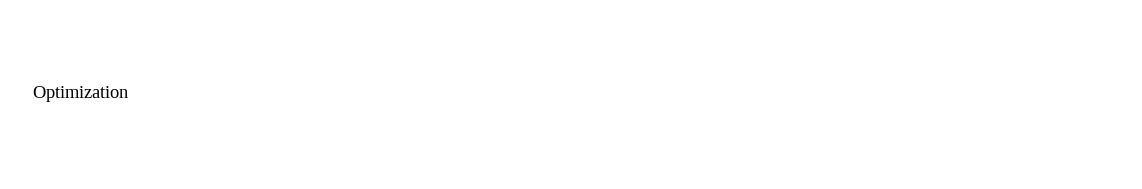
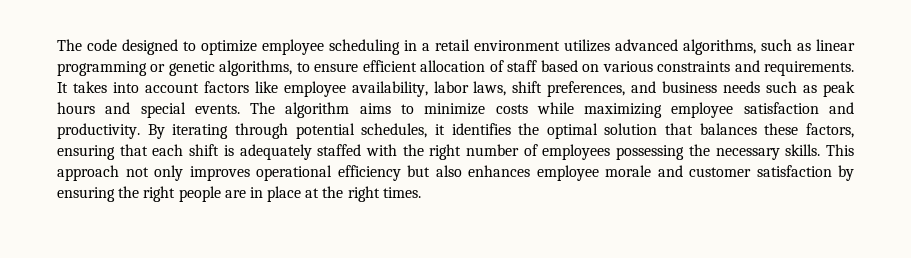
[33,86,128,102] Optimization -> [57,39,855,55] [57,60,854,76] [57,81,856,97] [57,102,855,118] [57,123,854,139] [57,144,855,160] [57,165,854,181] [57,186,421,202] The code designed to optimize employee scheduling in a retail environment utilizes advanced algorithms, such as linear programming or genetic algorithms, to ensure efficient allocation of staff based on various constraints and requirements. It takes into account factors like employee availability, labor laws, shift preferences, and business needs such as peak hours and special events. The algorithm aims to minimize costs while maximizing employee satisfaction and productivity. By iterating through potential schedules, it identifies the optimal solution that balances these factors, ensuring that each shift is adequately staffed with the right number of employees possessing the necessary skills. This approach not only improves operational efficiency but also enhances employee morale and customer satisfaction by ensuring the right people are in place at the right times.

